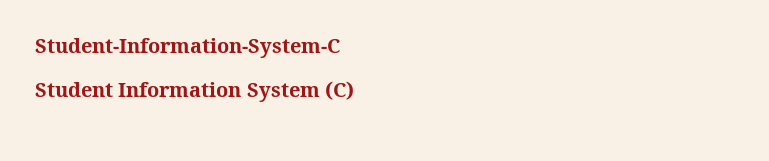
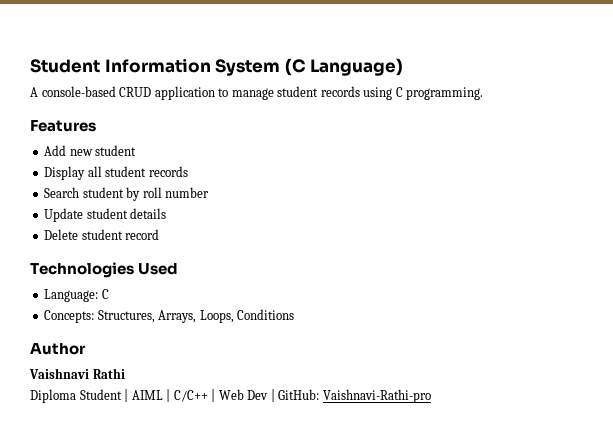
[35,38,340,58] Student-Information-System-C // -> (30, 66) none
[325,81,355,100] (C) -> [284,58,404,76] [30,86,484,100] [30,120,96,132] [44,145,137,156] [44,166,188,180] [44,187,210,201] [44,208,167,222] [44,229,160,240] [30,262,179,278] [44,289,109,302] [44,309,295,323] [30,343,86,355] [29,368,125,379] [30,389,431,403] (C Language) // A console-based CRUD application to manage student records using C programming. // Features // Add new student // Display all student records // Search student by roll number // Update student details // Delete student record // Technologies Used // Language: C // Concepts: Structures, Arrays, Loops, Conditions // Author // Vaishnavi Rathi // Diploma Student | AIML | C/C++ | Web Dev | GitHub: Vaishnavi-Rathi-pro

